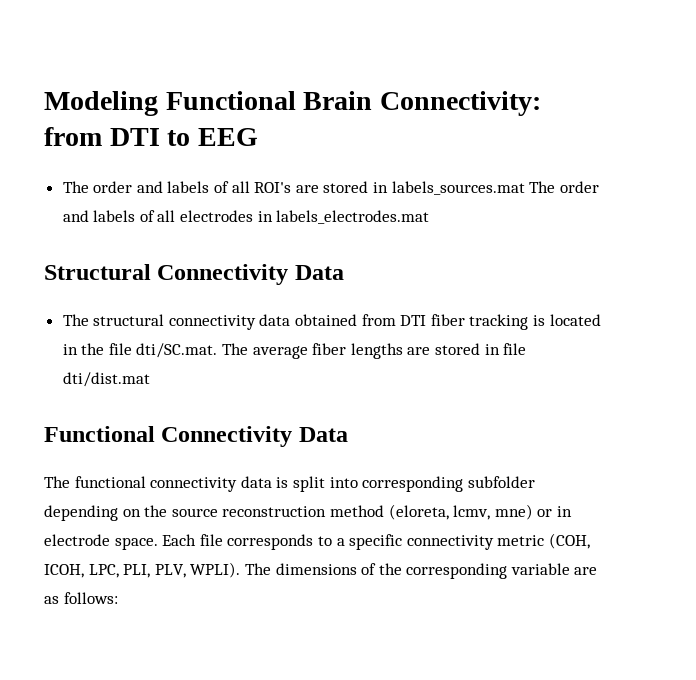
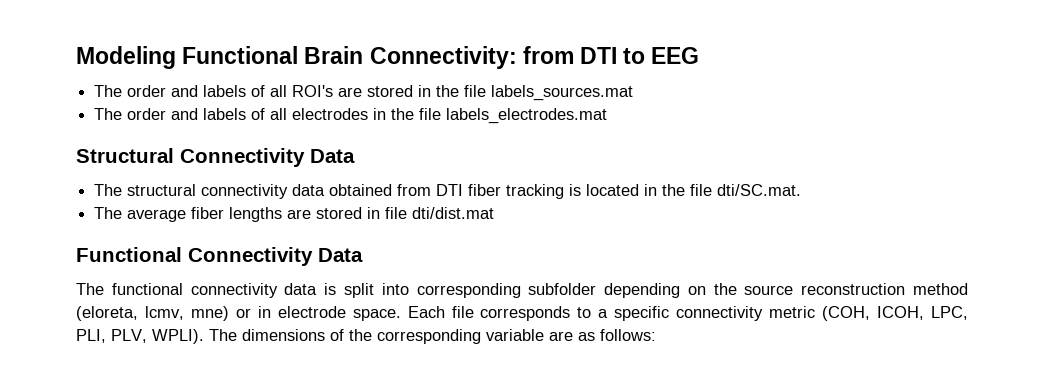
(389, 187) none -> [436,85,487,97] the file
(525, 188) none -> (634, 93) //
(273, 216) none -> [391,108,442,120] the file
(218, 350) none -> (802, 190) //

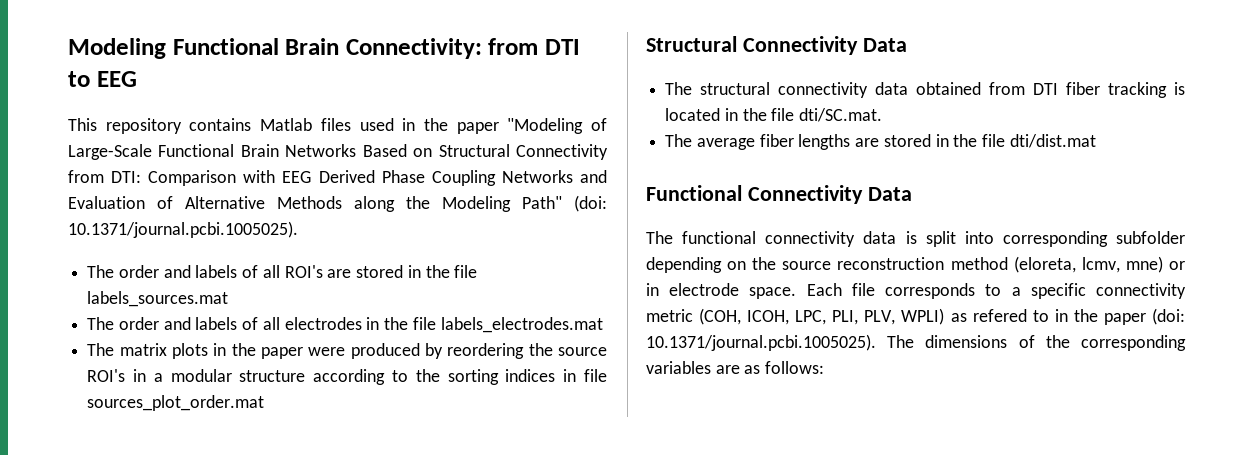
(700, 55) none -> [68,118,607,134] [68,144,609,160] [68,170,607,186] [68,195,607,212] [68,221,298,238] // This repository contains Matlab files used in the paper "Modeling of Large-Scale Functional Brain Networks Based on Structural Connectivity from DTI: Comparison with EEG Derived Phase Coupling Networks and Evaluation of Alternative Methods along the Modeling Path" (doi: 10.1371/journal.pcbi.1005025).
(608, 116) none -> [87,343,607,359] [87,369,607,385] [87,395,265,411] // The matrix plots in the paper were produced by reordering the source ROI's in a modular structure according to the sorting indices in file sources_plot_order.mat
(381, 213) none -> [953,134,978,147] the
[152,329,204,344] WPLI). -> [901,308,1185,325] [646,334,876,351] WPLI) as refered to in the paper (doi: 10.1371/journal.pcbi.1005025).
[486,329,544,341] variable -> [646,361,711,374] variables

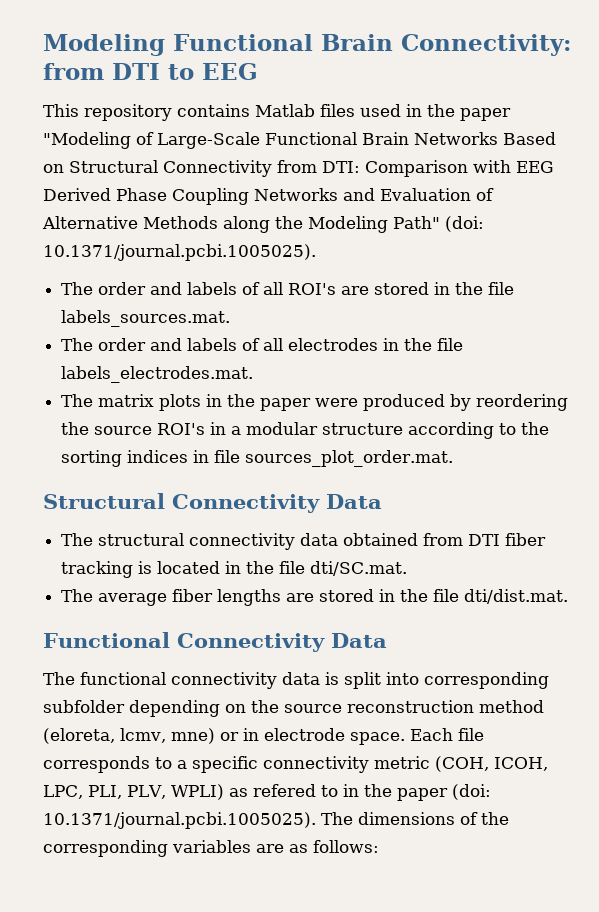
[87,291,229,307] labels_sources.mat -> [61,310,231,327] labels_sources.mat.
[440,317,603,333] labels_electrodes.mat -> [61,366,254,383] labels_electrodes.mat.
[87,395,265,411] sources_plot_order.mat -> [245,450,454,467] sources_plot_order.mat.
[1009,134,1096,148] dti/dist.mat -> [464,589,569,604] dti/dist.mat.

